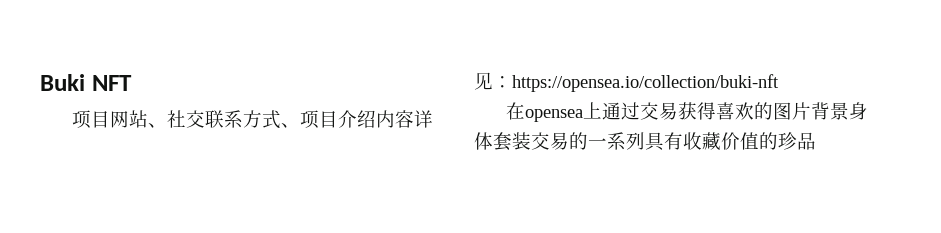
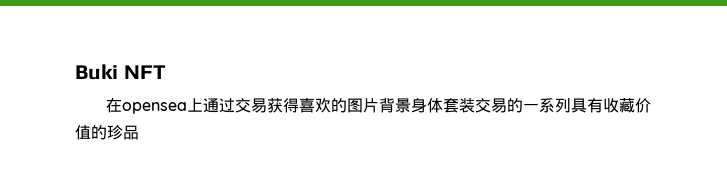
[72,110,434,129] [474,72,779,92] // 项目网站、社交联系方式、项目介绍内容详见：https://opensea.io/collection/buki-nft -> (166, 72) none

